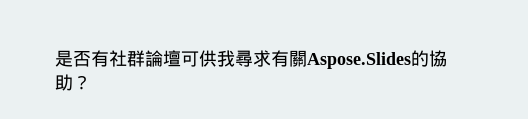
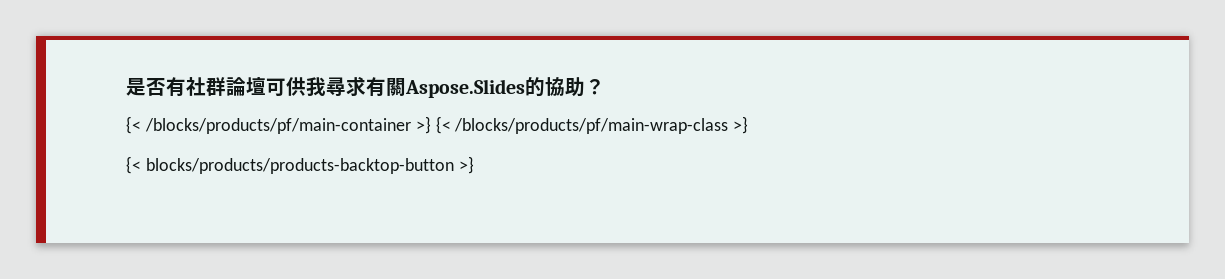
(91, 82) none -> [126,116,749,134] [126,156,474,174] // {< /blocks/products/pf/main-container >} {< /blocks/products/pf/main-wrap-class >} // {< blocks/products/products-backtop-button >}

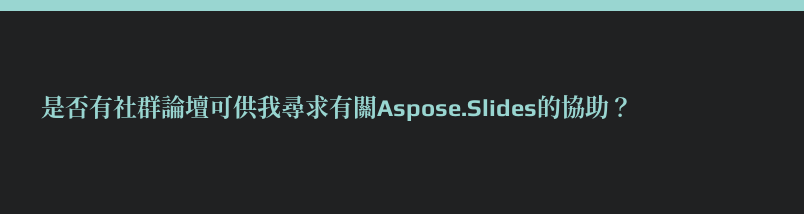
[126,116,749,134] [126,156,474,174] // {< /blocks/products/pf/main-container >} {< /blocks/products/pf/main-wrap-class >} // {< blocks/products/products-backtop-button >} -> (633, 107) none

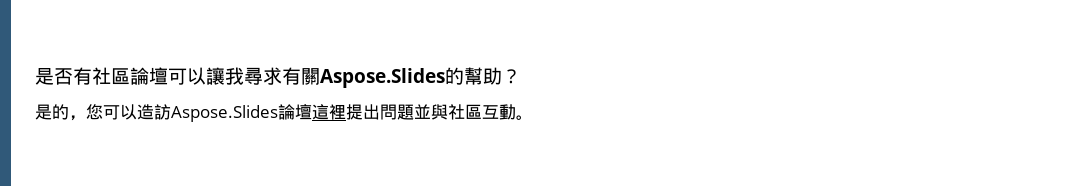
[137,95,259,121] 群論壇可供 -> [111,67,225,85] 區論壇可以讓
[561,95,585,119] 協 -> [464,67,483,85] 幫
(633, 107) none -> [35,103,533,122] // 是的，您可以造訪Aspose.Slides論壇這裡提出問題並與社區互動。

